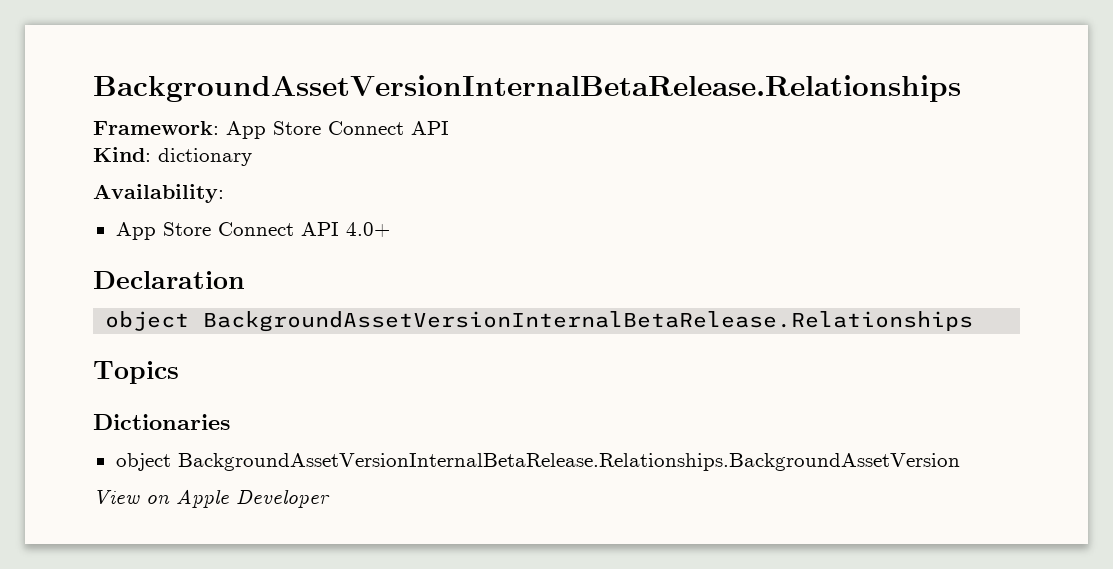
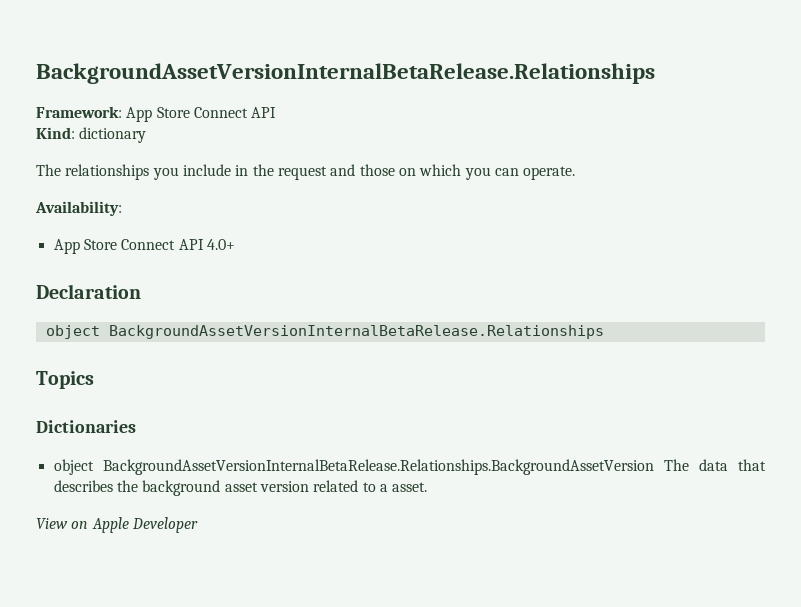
(252, 157) none -> [36,164,576,180] // The relationships you include in the request and those on which you can operate.
(960, 462) none -> [663,459,766,471] [53,480,428,496] The data that describes the background asset version related to a asset.

